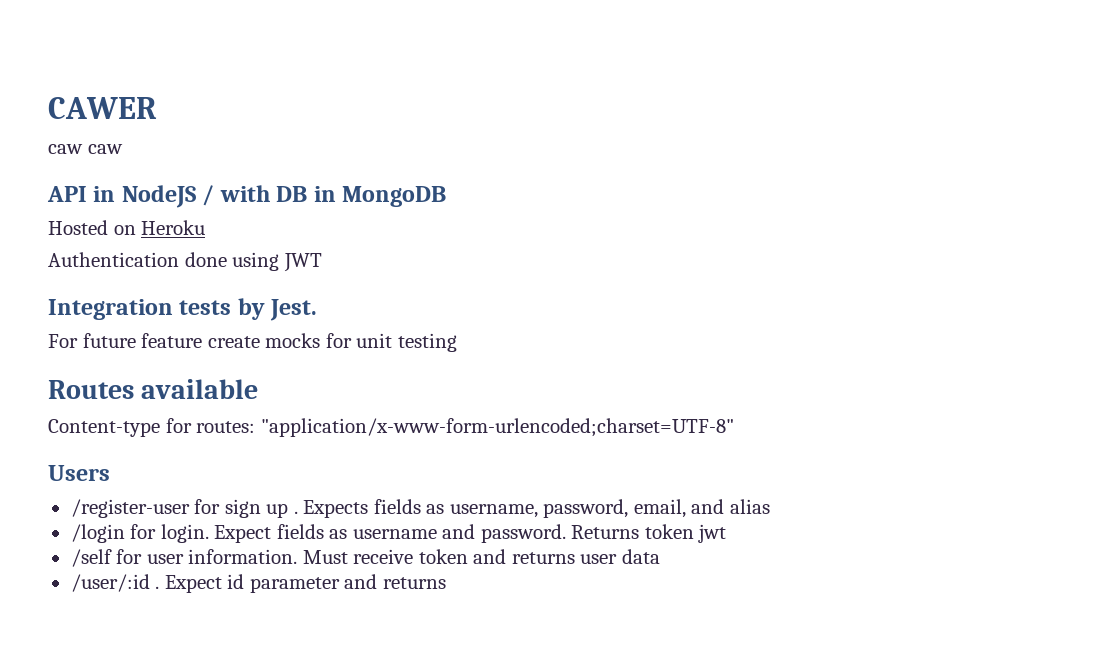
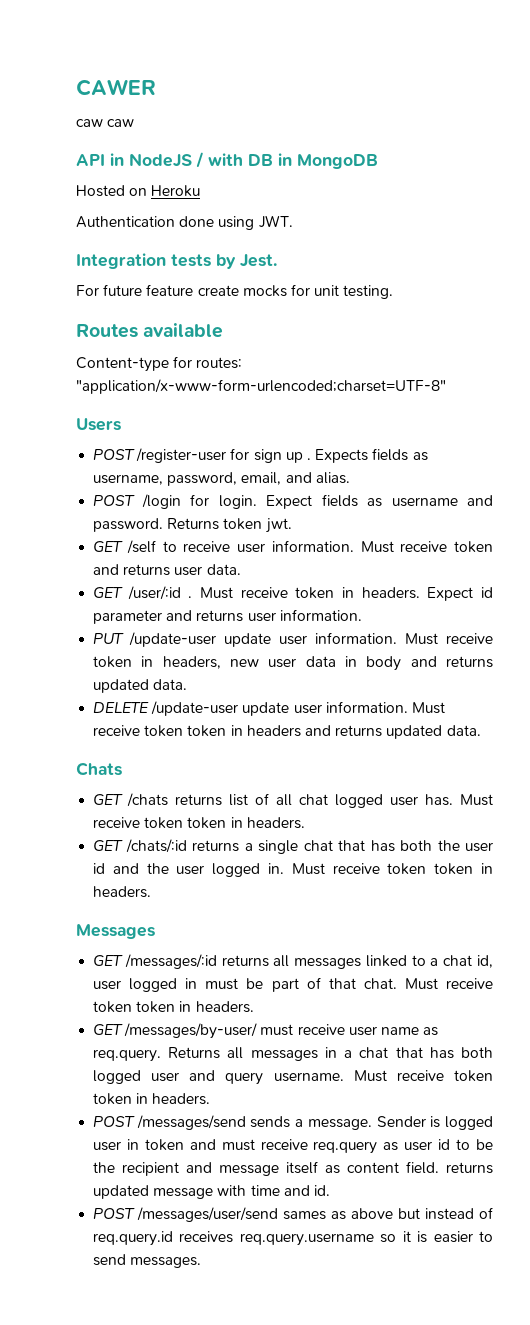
[283,253,322,272] JWT -> [258,215,293,228] JWT.
[397,333,457,352] testing -> [343,285,394,299] testing.
(110, 473) none -> [93,449,136,460] POST
[729,499,770,514] alias // -> [315,472,350,484] [93,495,136,506] alias. // POST
[698,524,727,543] [70,549,143,567] jwt // /self for -> [265,518,292,533] [93,540,231,554] jwt. // GET /self to receive
[621,549,660,564] [70,574,160,592] data // /user/:id . -> [206,564,241,575] [93,586,420,600] data. // GET /user/:id . Must receive token in headers.
(446, 583) none -> [247,609,362,622] [93,632,493,647] [93,656,493,671] [93,679,188,693] [93,701,445,716] [93,725,481,739] [76,762,122,776] [93,793,493,808] [93,817,305,829] [93,839,493,854] [93,863,493,877] [93,886,152,898] [76,924,155,939] [93,954,494,969] [93,977,493,992] [93,1001,254,1013] [93,1023,439,1039] [93,1047,493,1062] [93,1070,493,1085] [93,1093,211,1105] [93,1115,493,1130] [93,1139,493,1154] [93,1161,493,1176] [93,1185,330,1199] [93,1207,493,1222] [93,1231,493,1246] [93,1254,202,1268] user information. // PUT /update-user update user information. Must receive token in headers, new user data in body and returns updated data. // DELETE /update-user update user information. Must receive token token in headers and returns updated data. // Chats // GET /chats returns list of all chat logged user has. Must receive token token in headers. // GET /chats/:id returns a single chat that has both the user id and the user logged in. Must receive token token in headers. // Messages // GET /messages/:id returns all messages linked to a chat id, user logged in must be part of that chat. Must receive token token in headers. // GET /messages/by-user/ must receive user name as req.query. Returns all messages in a chat that has both logged user and query username. Must receive token token in headers. // POST /messages/send sends a message. Sender is logged user in token and must receive req.query as user id to be the recipient and message itself as content field. returns updated message with time and id. // POST /messages/user/send sames as above but instead of req.query.id receives req.query.username so it is easier to send messages.

